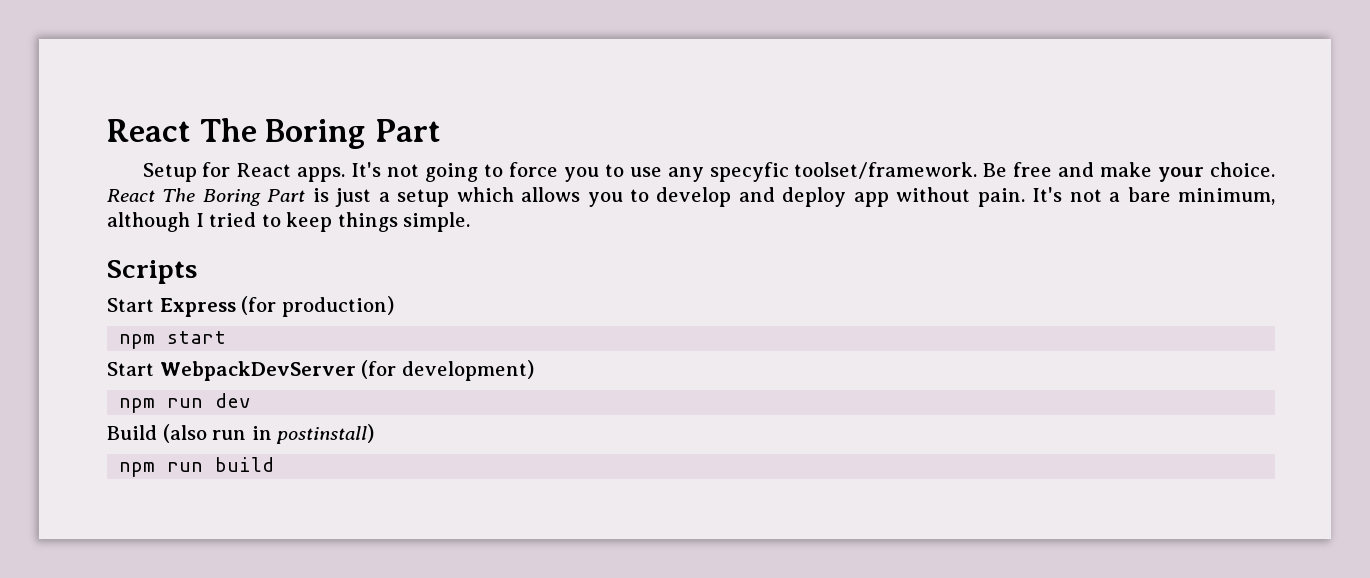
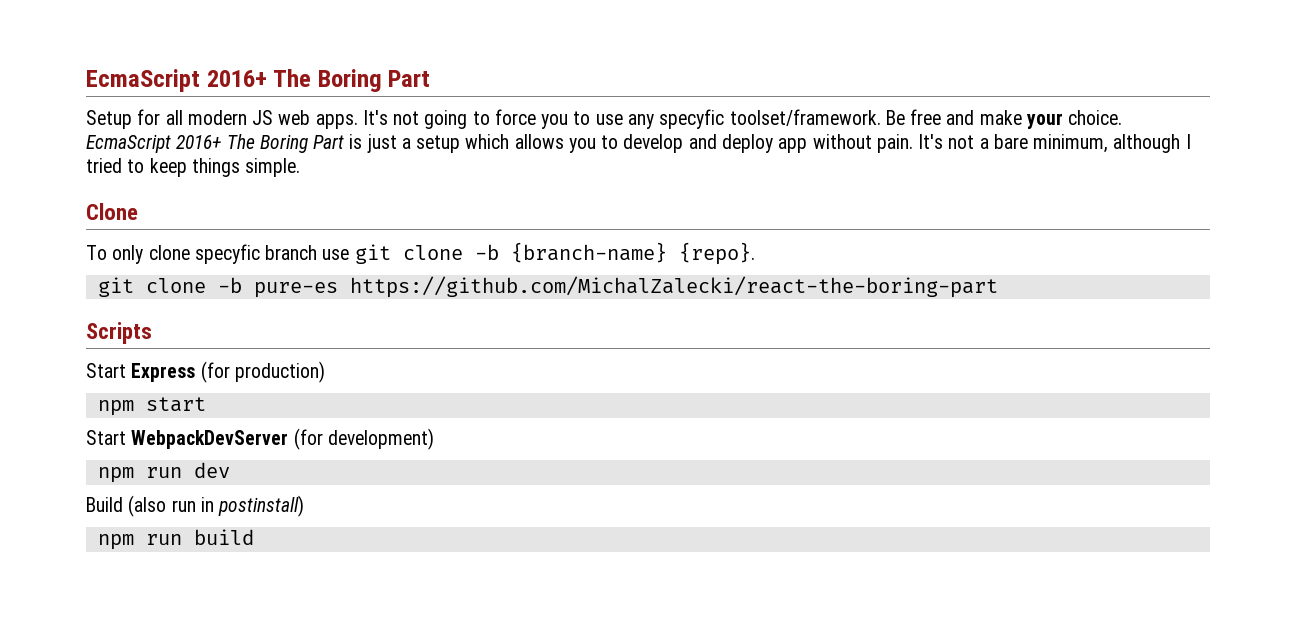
[107,119,191,142] React -> [86,69,267,92] EcmaScript 2016+
[236,163,292,177] React -> [165,110,311,125] all modern JS web
[107,189,155,202] React -> [86,134,222,153] EcmaScript 2016+
(471, 222) none -> [86,203,138,220] [86,242,755,265] [97,276,998,298] // Clone // To only clone specyfic branch use git clone -b {branch-name} {repo}. // git clone -b pure-es https://github.com/MichalZalecki/react-the-boring-part

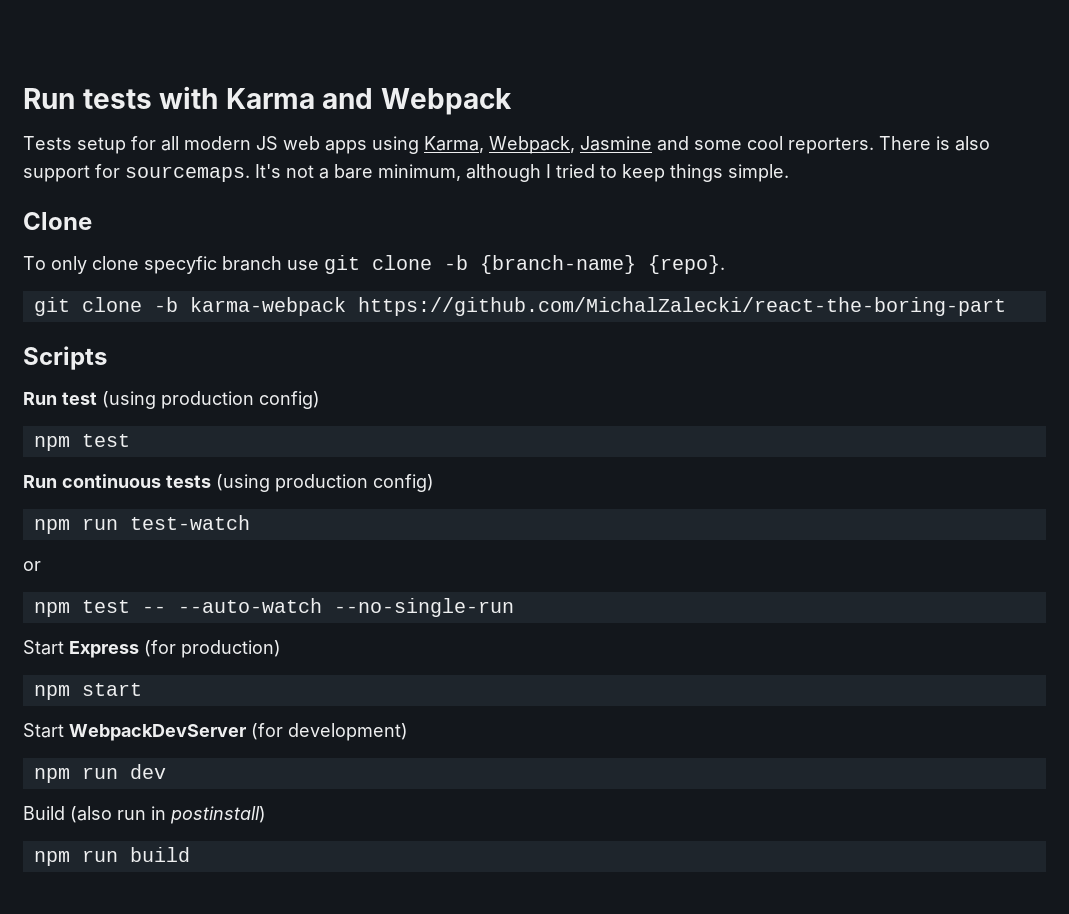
[86,69,431,92] [86,110,132,129] EcmaScript 2016+ The Boring Part // Setup -> [23,86,512,115] [23,136,126,154] Run tests with Karma and Webpack // Tests setup
[315,109,1123,129] [86,134,913,153] apps. It's not going to force you to use any specyfic toolset/framework. Be free and make your choice. EcmaScript 2016+ The Boring Part is just a setup which allows you to develop and deploy app without pain. -> [325,136,990,154] [23,164,250,182] apps using Karma, Webpack, Jasmine and some cool reporters. There is also support for sourcemaps.
[253,282,338,298] pure-es -> [189,297,346,316] karma-webpack
(152, 333) none -> [23,391,320,409] [33,434,130,451] [23,474,434,492] [33,515,250,534] [23,561,41,571] [33,598,514,617] // Run test (using production config) // npm test // Run continuous tests (using production config) // npm run test-watch // or // npm test -- --auto-watch --no-single-run

